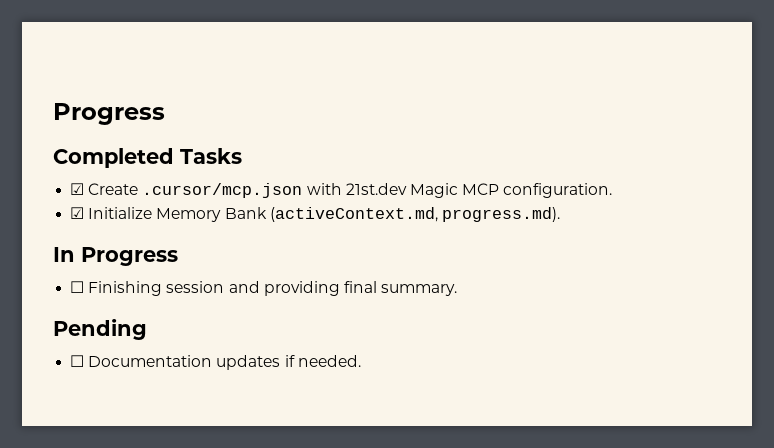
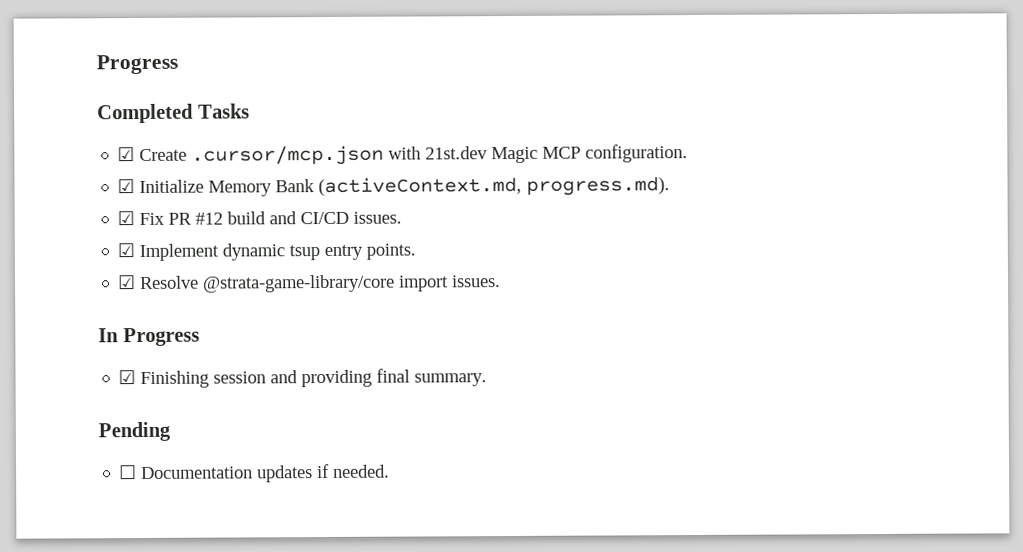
(560, 214) none -> [117,211,403,226] [117,243,417,262] [117,274,502,293] // ☑ Fix PR #12 build and CI/CD issues. // ☑ Implement dynamic tsup entry points. // ☑ Resolve @strata-game-library/core import issues.
[70,281,85,293] ☐ -> [118,370,137,385] ☑

